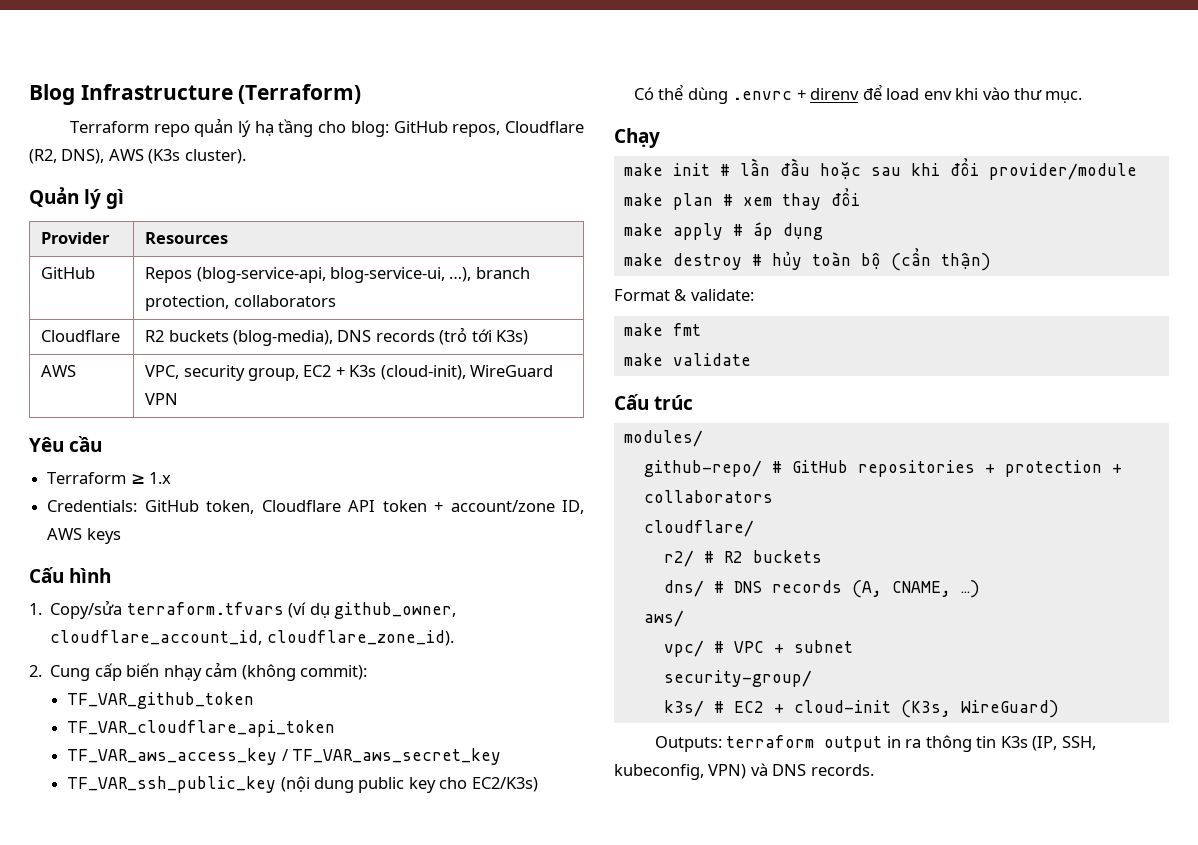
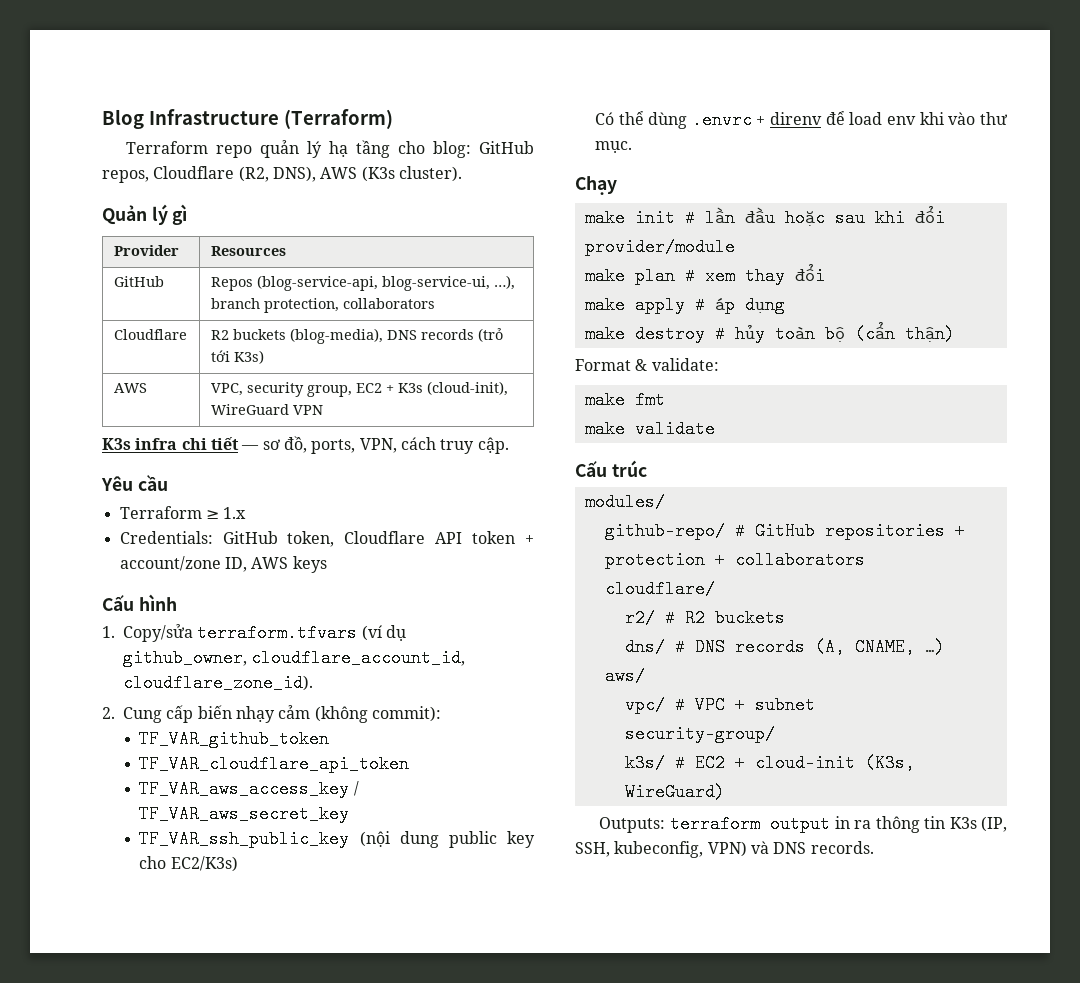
(179, 399) none -> [102,436,509,454] // K3s infra chi tiết — sơ đồ, ports, VPN, cách truy cập.

